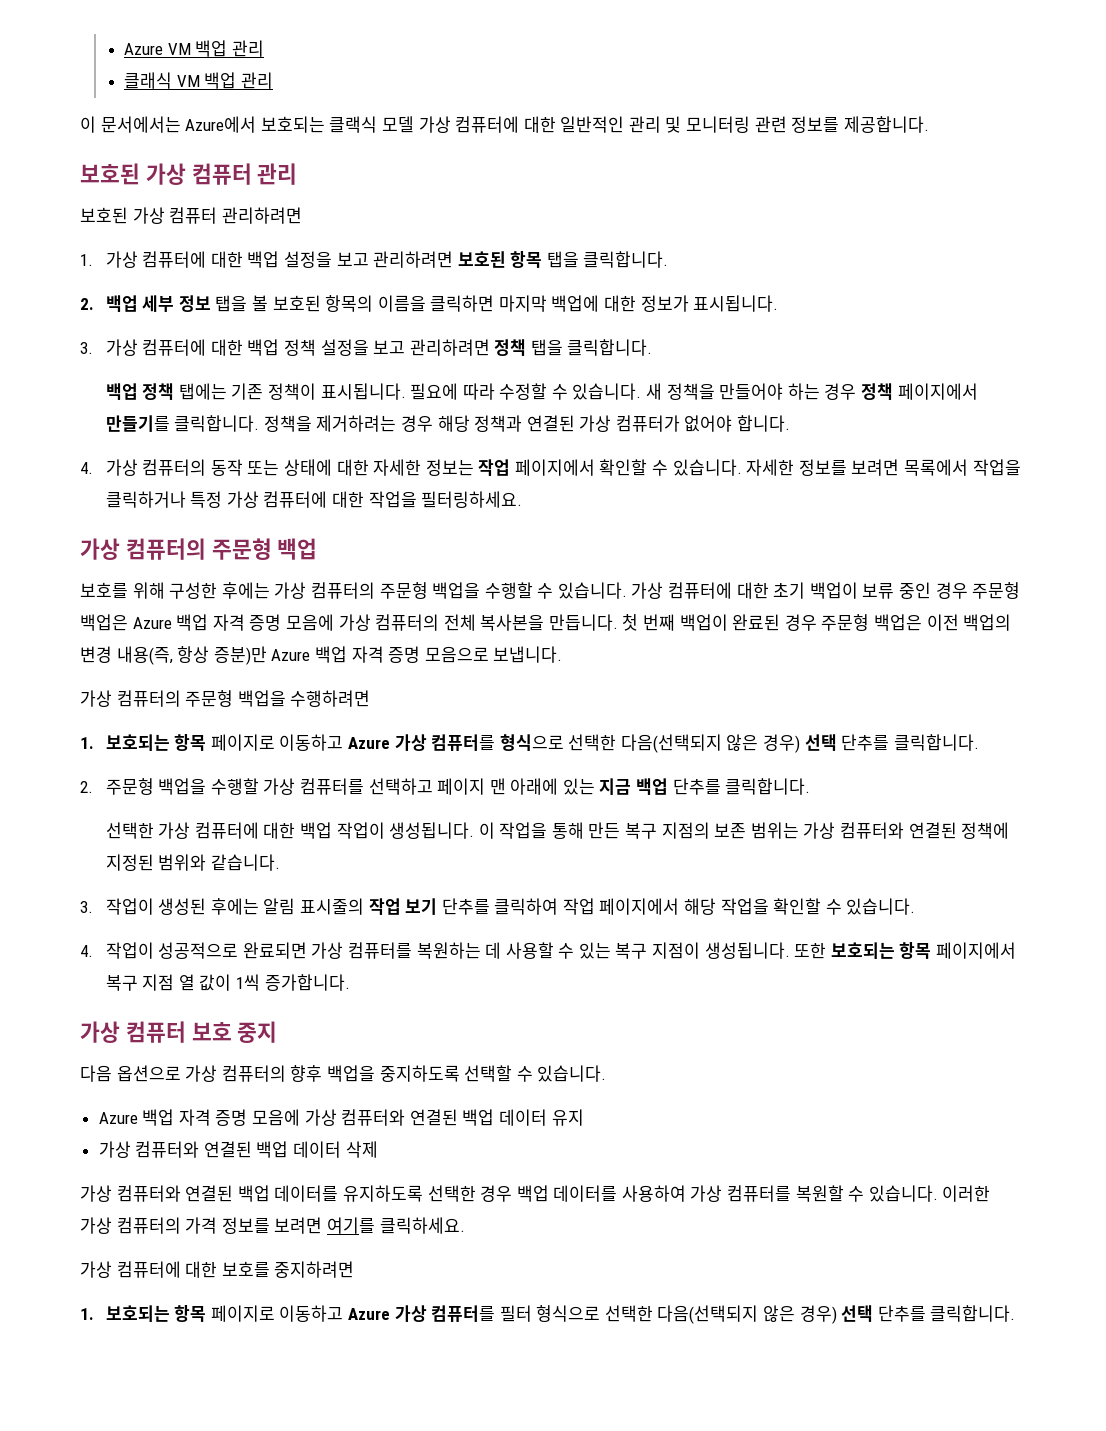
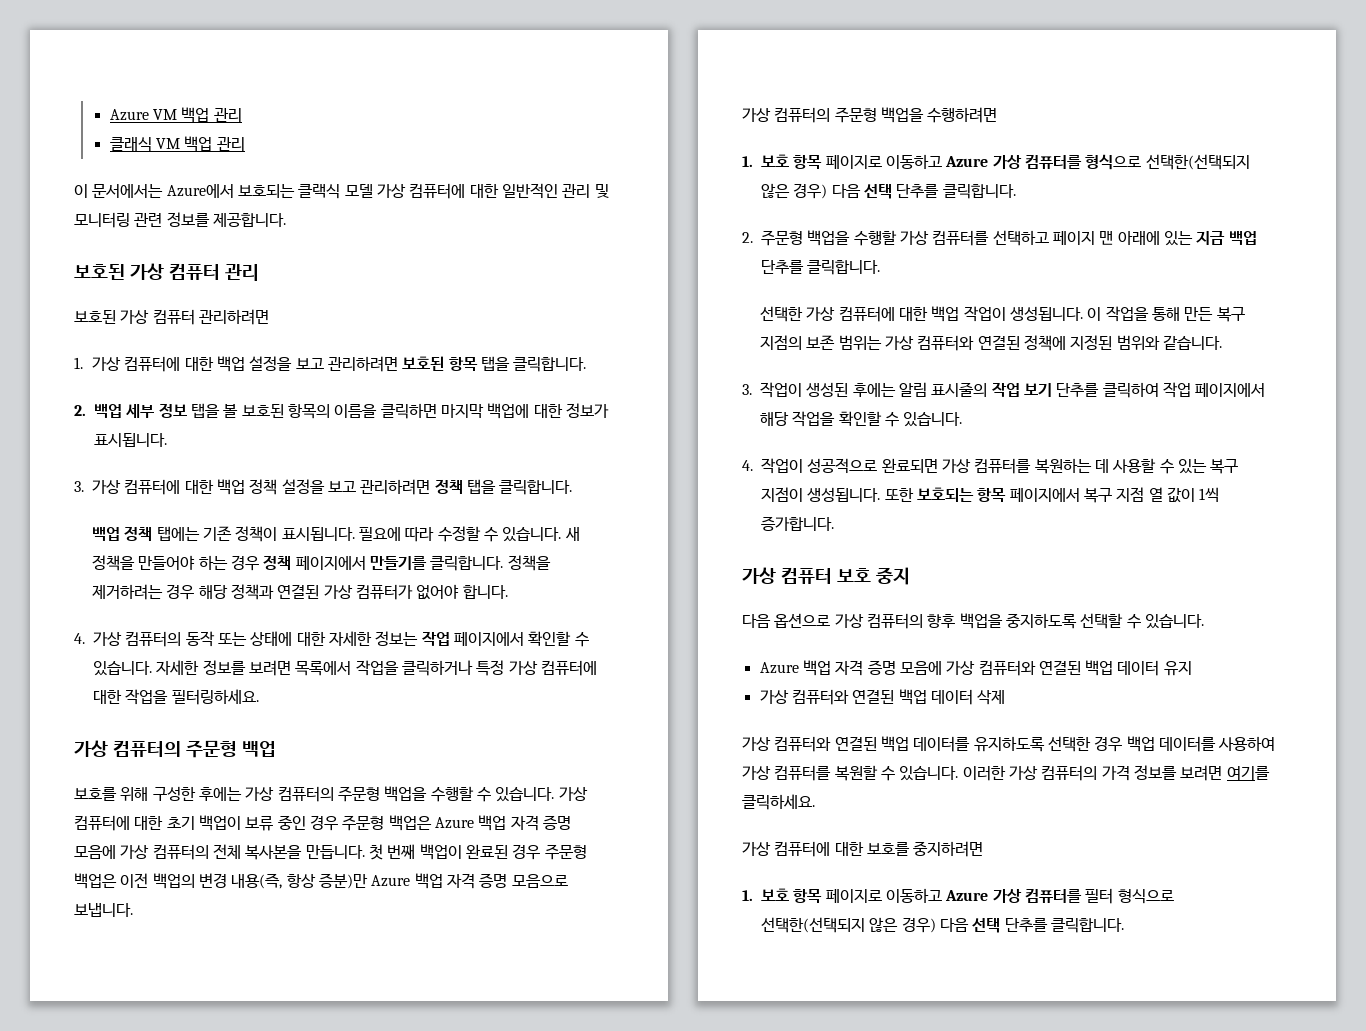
[105,734,170,751] 보호되는 -> [761,154,789,167] 보호
[568,734,801,753] 선택한 다음(선택되지 않은 경우) -> [1145,154,1250,170] [761,183,861,199] 선택한(선택되지 않은 경우) 다음
[105,1305,170,1322] 보호되는 -> [761,888,789,901] 보호
[604,1305,837,1324] 선택한 다음(선택되지 않은 경우) -> [761,917,969,933] 선택한(선택되지 않은 경우) 다음

